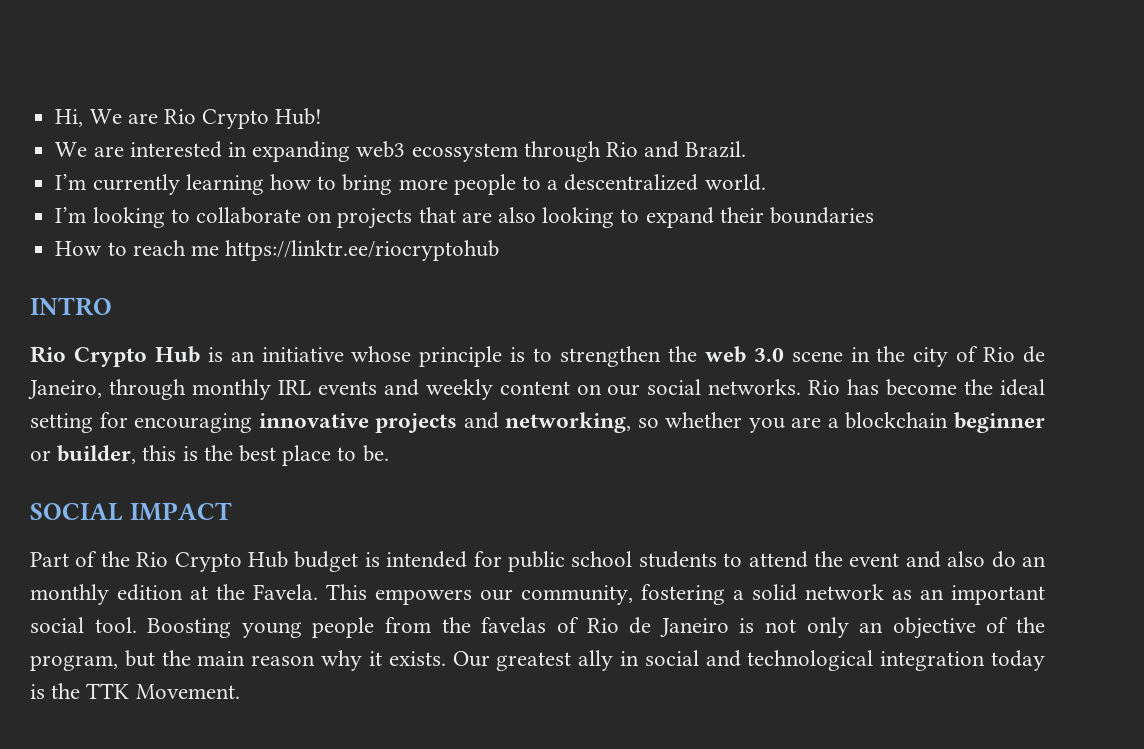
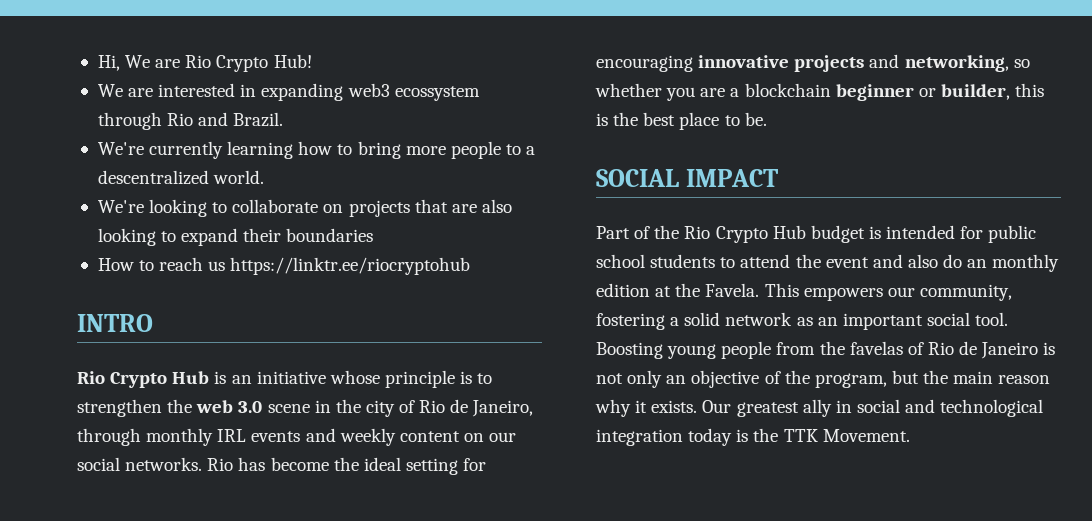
[55,174,87,190] I’m -> [97,142,144,155] We're
[55,207,87,223] I’m -> [97,200,144,213] We're
[190,245,219,256] me -> [208,261,226,271] us

